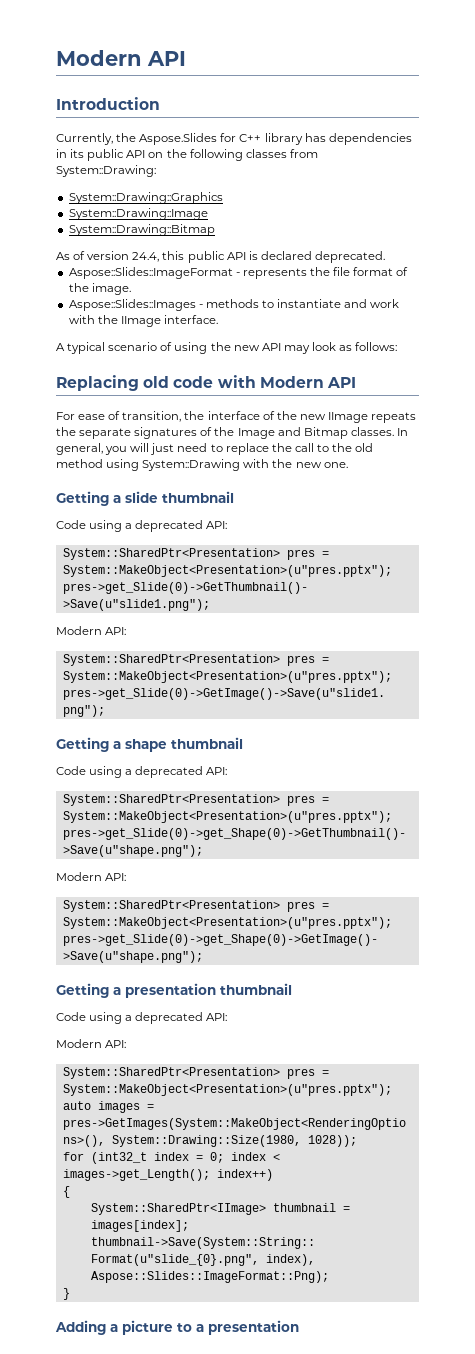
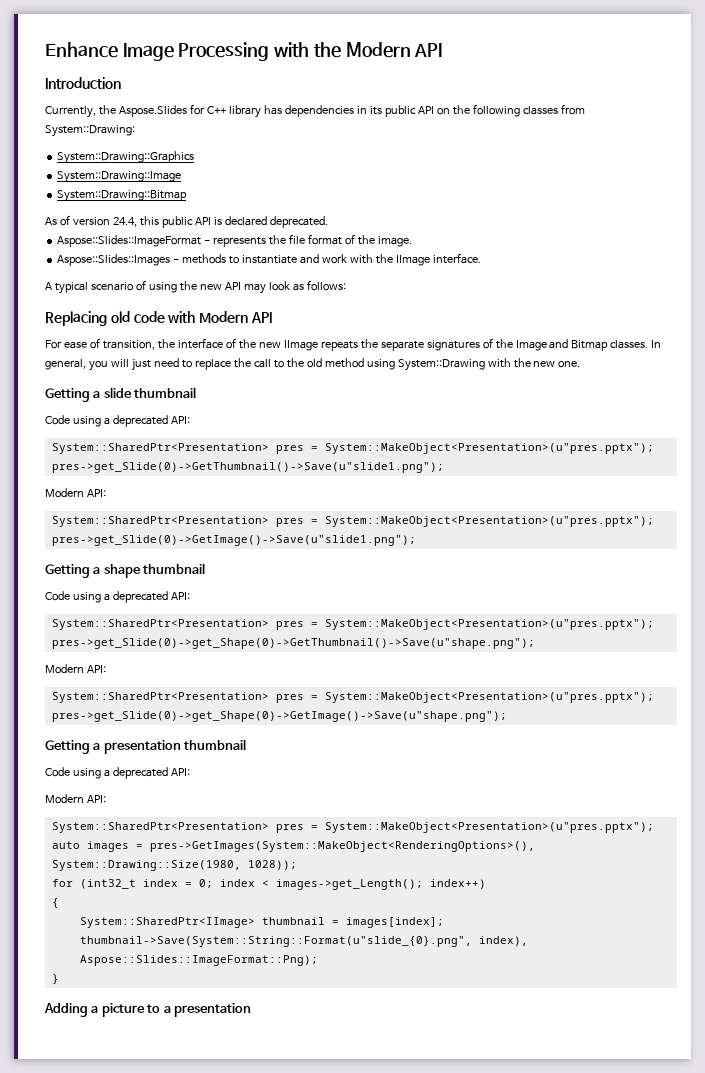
(56, 58) none -> [45,42,341,61] Enhance Image Processing with the

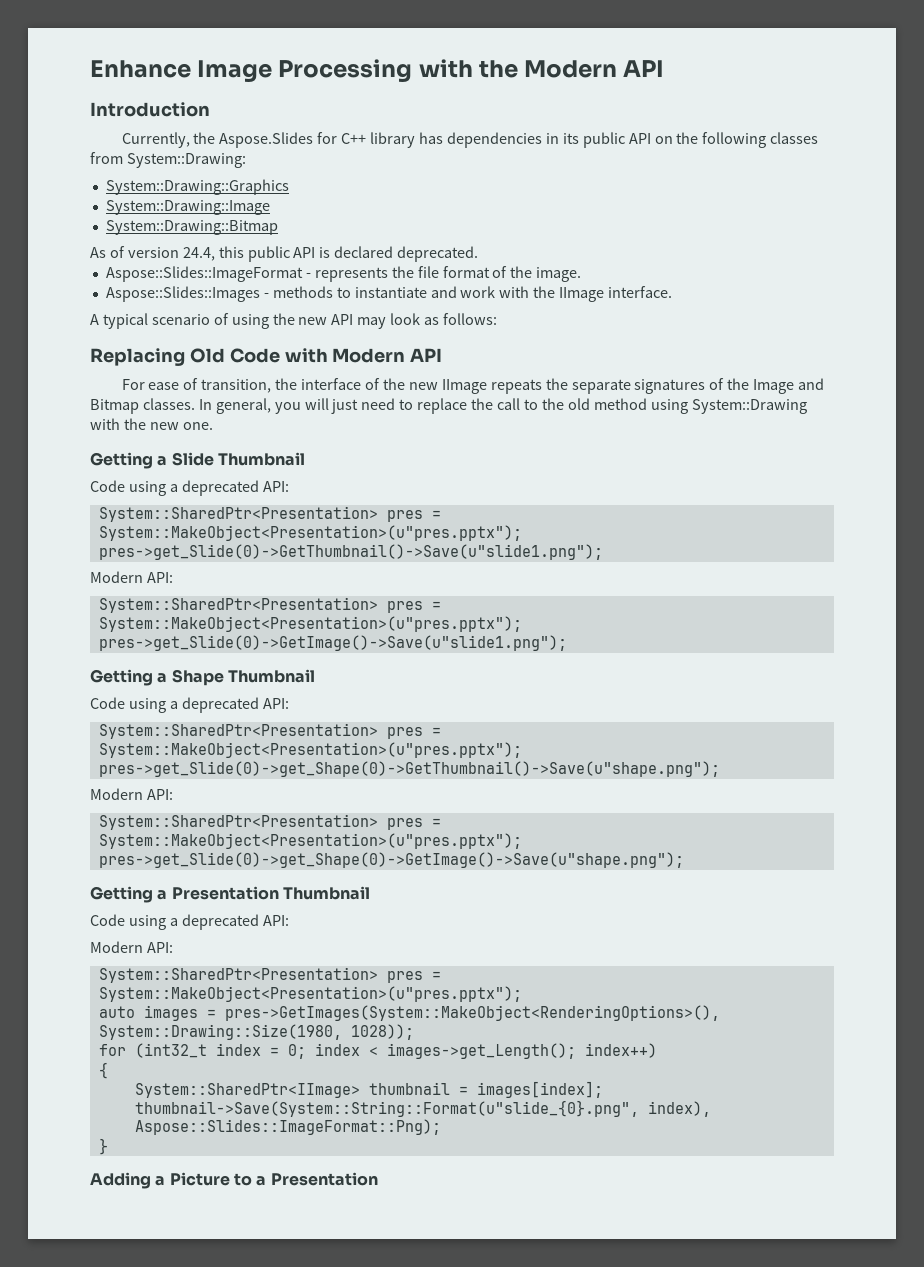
[110,311,165,323] old code -> [189,348,280,363] Old Code
[103,387,197,398] slide thumbnail -> [171,452,305,466] Slide Thumbnail
[103,563,206,578] shape thumbnail -> [171,669,315,686] Shape Thumbnail
[103,739,247,754] presentation thumbnail -> [171,886,370,900] Presentation Thumbnail
[101,1003,145,1017] picture -> [169,1172,230,1186] Picture
[173,1003,251,1017] presentation -> [270,1172,378,1186] Presentation

